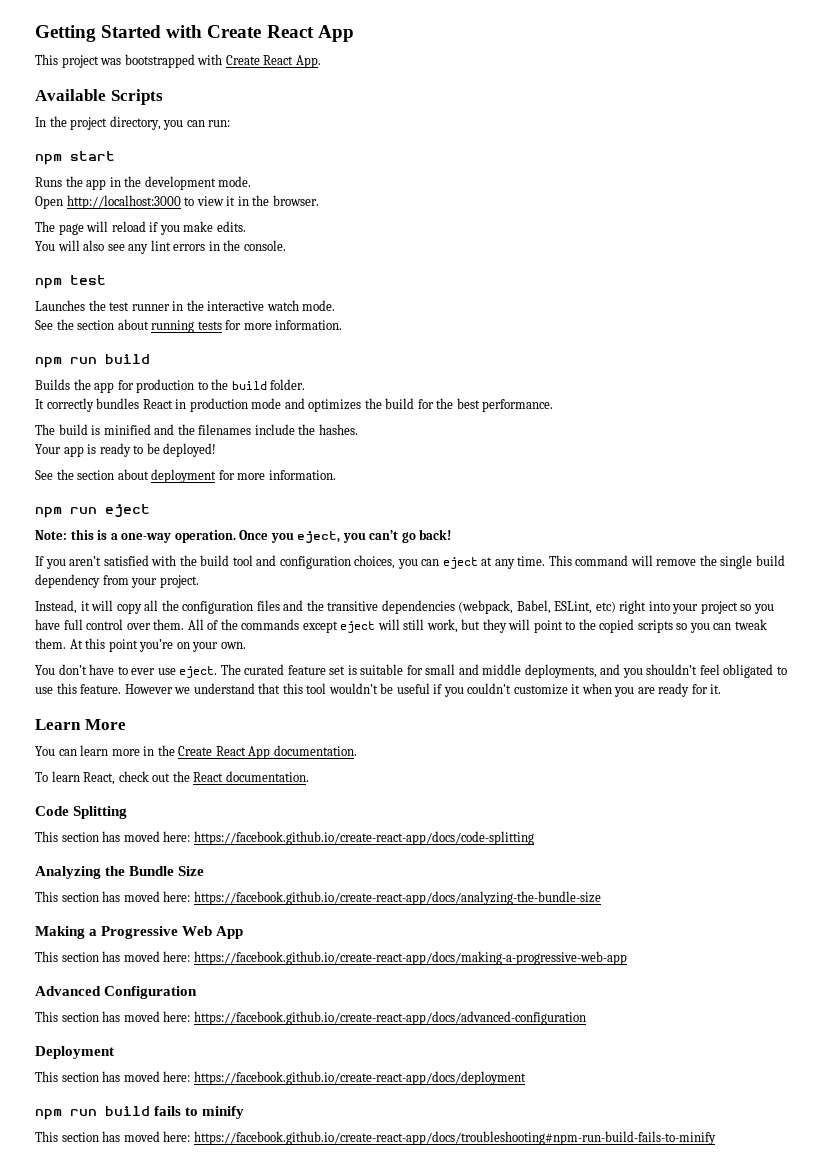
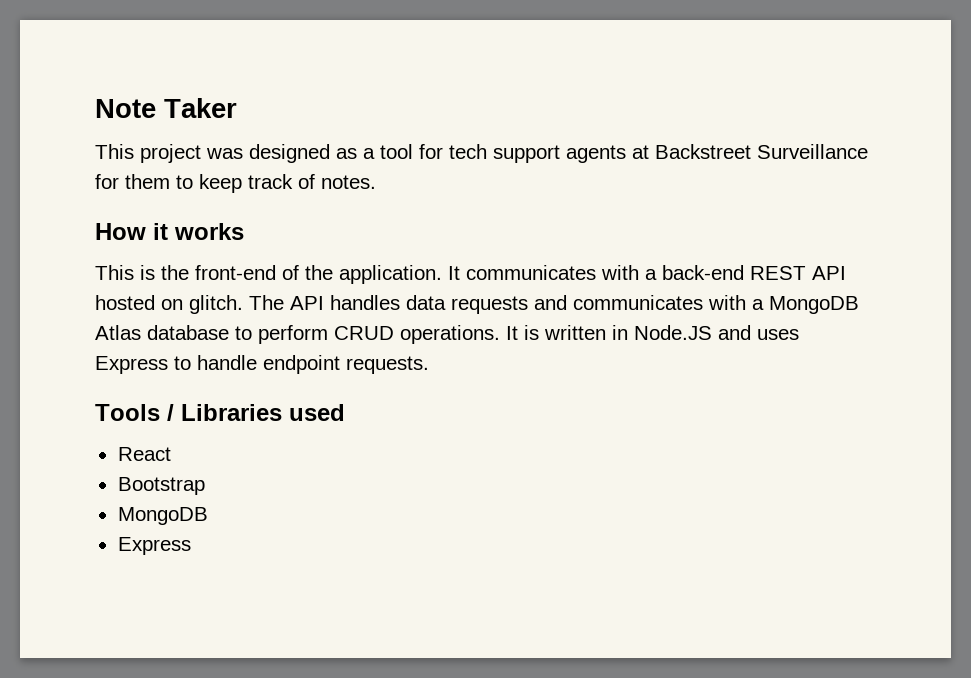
[35,25,354,42] [35,54,321,68] [35,89,163,105] [35,116,231,130] [35,151,115,165] [35,176,252,190] [35,195,319,209] [35,221,246,235] [35,240,286,254] [35,275,106,289] [35,300,336,311] [35,319,343,333] [35,354,150,368] [35,379,306,393] [35,398,554,412] [35,424,358,435] [35,443,217,457] [35,469,336,483] [35,504,150,518] [35,529,452,543] [35,555,785,569] [35,574,199,588] [35,600,774,614] [35,619,767,633] [35,638,246,652] [35,664,787,678] [35,683,722,697] [35,719,126,730] [35,745,357,759] [35,771,309,785] [35,806,128,819] [35,831,534,845] [35,866,205,879] [35,891,601,905] [35,926,244,939] [35,951,627,965] [35,986,198,999] [35,1011,586,1025] [35,1046,114,1059] [35,1071,526,1085] [35,1106,245,1120] [35,1131,716,1145] Getting Started with Create React App // This project was bootstrapped with Create React App. // Available Scripts // In the project directory, you can run: // npm start // Runs the app in the development mode. // Open http://localhost:3000 to view it in the browser. // The page will reload if you make edits. // You will also see any lint errors in the console. // npm test // Launches the test runner in the interactive watch mode. // See the section about running tests for more information. // npm run build // Builds the app for production to the build folder. // It correctly bundles React in production mode and optimizes the build for the best performance. // The build is minified and the filenames include the hashes. // Your app is ready to be deployed! // See the section about deployment for more information. // npm run eject // Note: this is a one-way operation. Once you eject, you can’t go back! // If you aren’t satisfied with the build tool and configuration choices, you can eject at any time. This command will remove the single build dependency from your project. // Instead, it will copy all the configuration files and the transitive dependencies (webpack, Babel, ESLint, etc) right into your project so you have full control over them. All of the commands except eject will still work, but they will point to the copied scripts so you can tweak them. At this point you’re on your own. // You don’t have to ever use eject. The curated feature set is suitable for small and middle deployments, and you shouldn’t feel obligated to use this feature. However we understand that this tool wouldn’t be useful if you couldn’t customize it when you are ready for it. // Learn More // You can learn more in the Create React App documentation. // To learn React, check out the React documentation. // Code Splitting // This section has moved here: https://facebook.github.io/create-react-app/docs/code-splitting // Analyzing the Bundle Size // This section has moved here: https://facebook.github.io/create-react-app/docs/analyzing-the-bundle-size // Making a Progressive Web App // This section has moved here: https://facebook.github.io/create-react-app/docs/making-a-progressive-web-app // Advanced Configuration // This section has moved here: https://facebook.github.io/create-react-app/docs/advanced-configuration // Deployment // This section has moved here: https://facebook.github.io/create-react-app/docs/deployment // npm run build fails to minify // This section has moved here: https://facebook.github.io/create-react-app/docs/troubleshooting#npm-run-build-fails-to-minify -> [95,98,237,118] [95,144,868,163] [95,174,376,193] [95,223,244,240] [95,265,846,284] [95,295,859,314] [95,325,799,344] [95,355,429,374] [95,404,345,421] [117,447,171,461] [117,477,205,495] [117,507,208,525] [117,537,191,555] Note Taker // This project was designed as a tool for tech support agents at Backstreet Surveillance for them to keep track of notes. // How it works // This is the front-end of the application. It communicates with a back-end REST API hosted on glitch. The API handles data requests and communicates with a MongoDB Atlas database to perform CRUD operations. It is written in Node.JS and uses Express to handle endpoint requests. // Tools / Libraries used // React // Bootstrap // MongoDB // Express

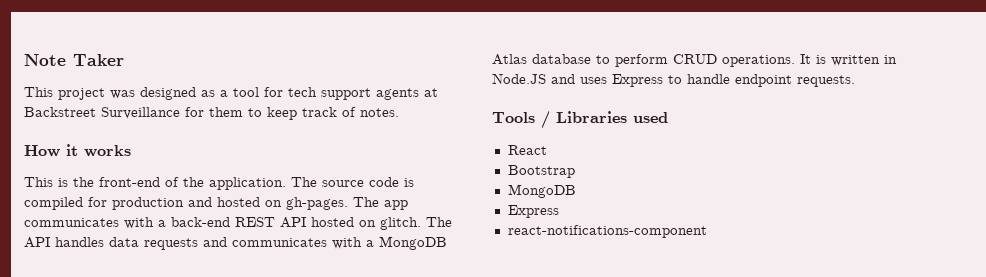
[448,266,460,280] It -> [291,177,414,187] [24,197,408,210] The source code is compiled for production and hosted on gh-pages. The app
(191, 546) none -> [507,225,707,238] // react-notifications-component

